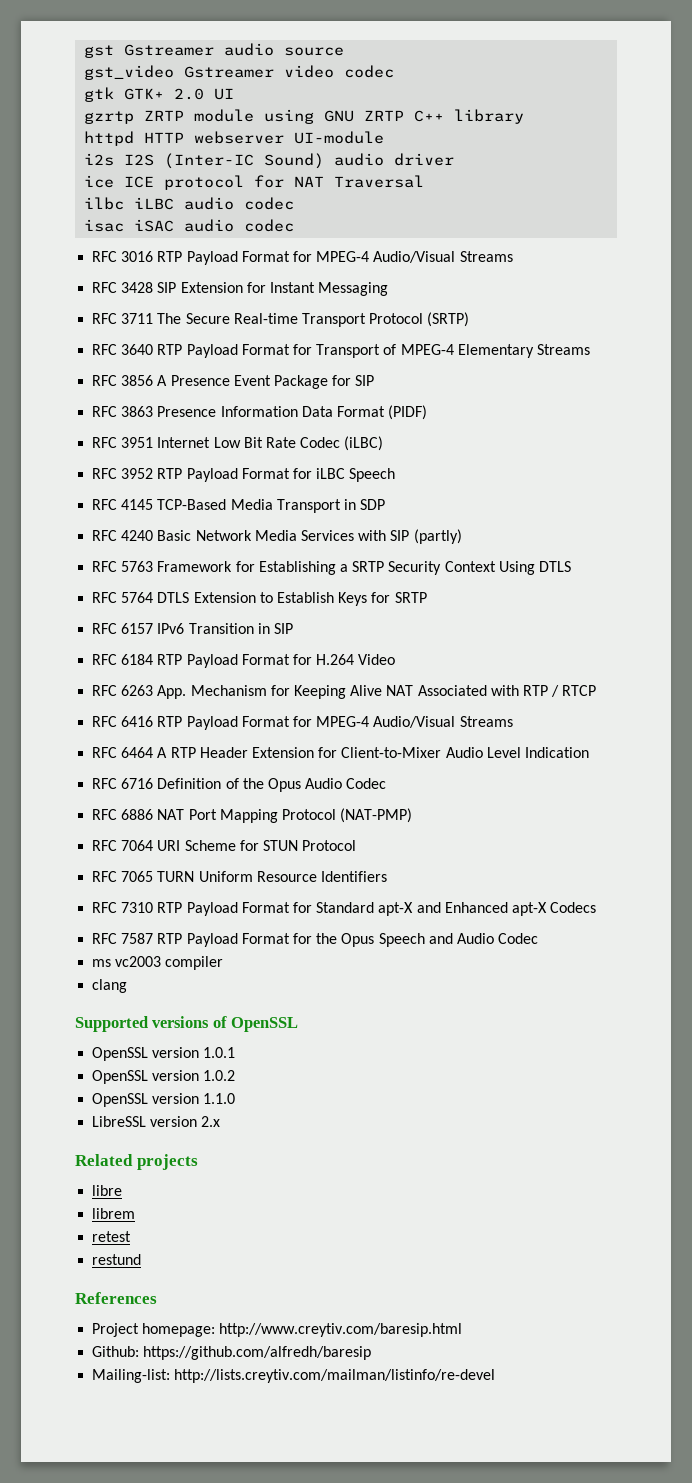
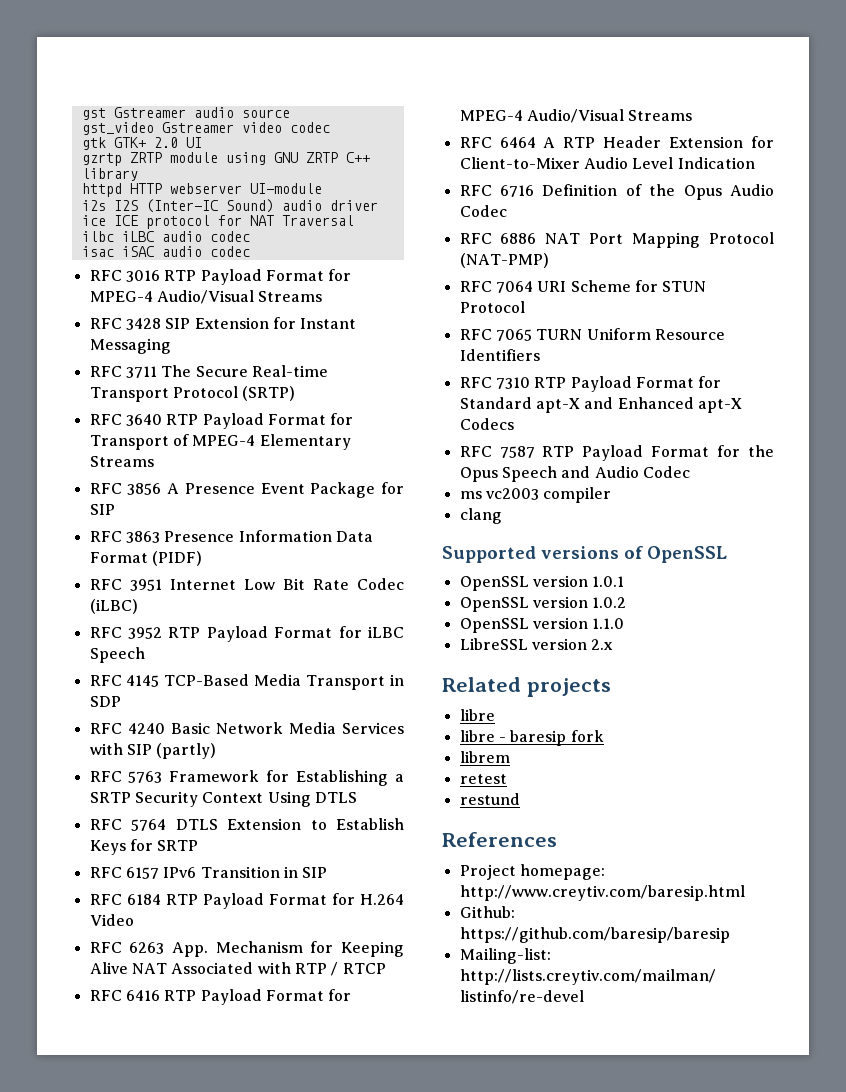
(123, 1190) none -> [459,730,604,746] // libre - baresip fork
[143,1346,372,1360] https://github.com/alfredh/baresip -> [459,927,730,943] https://github.com/baresip/baresip

